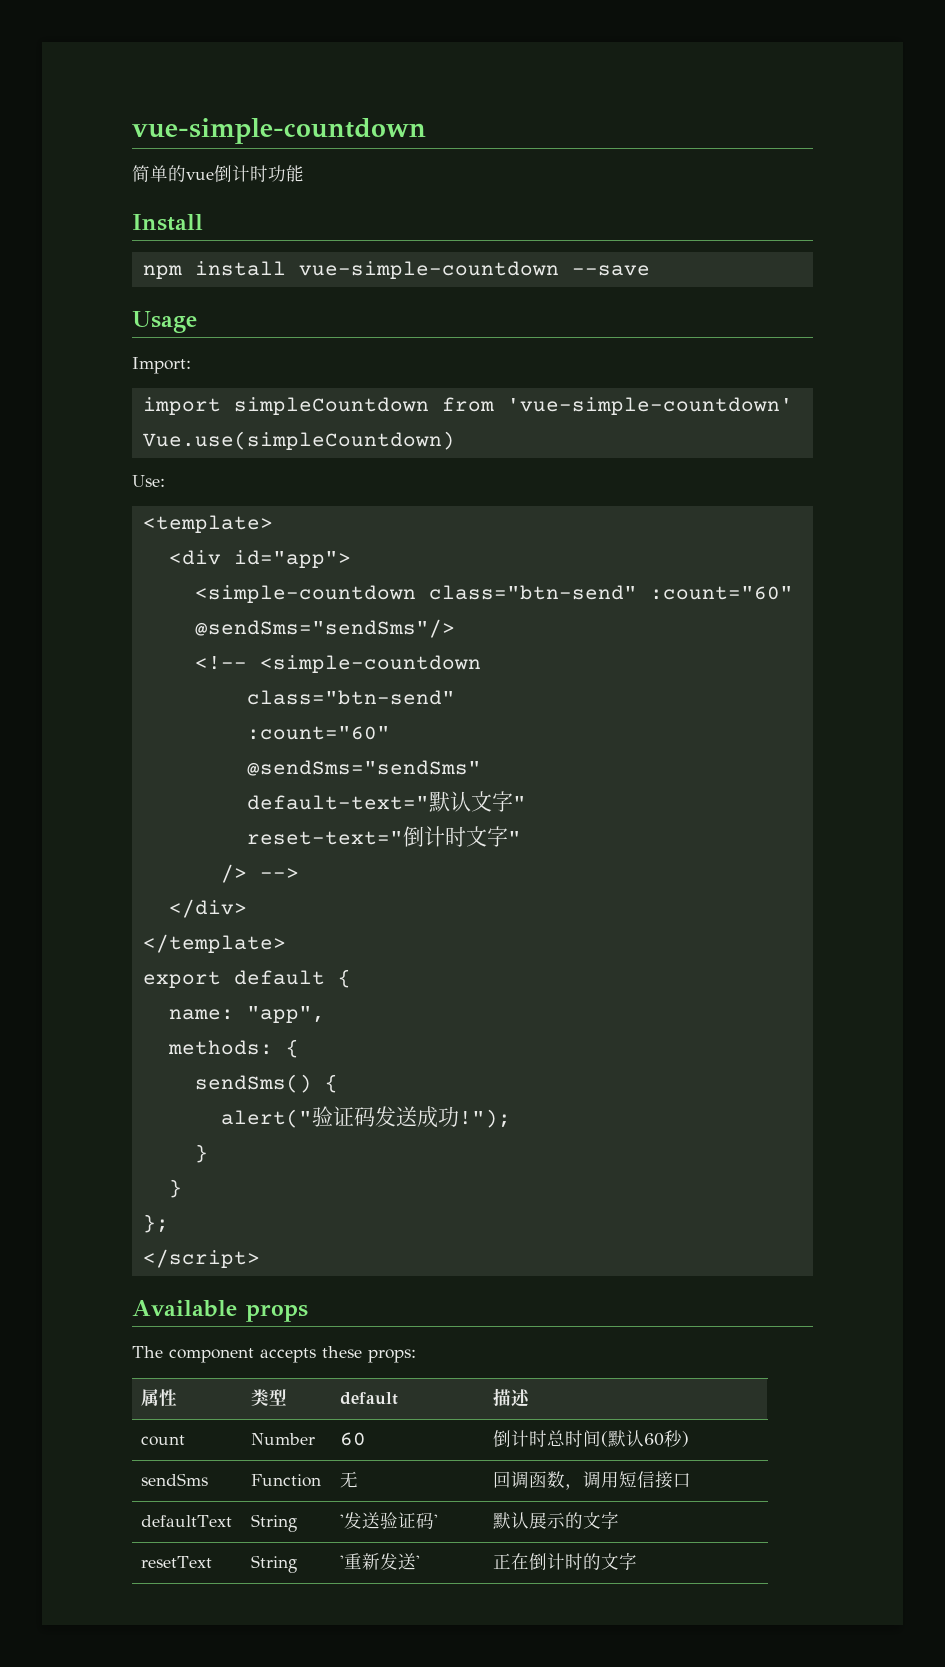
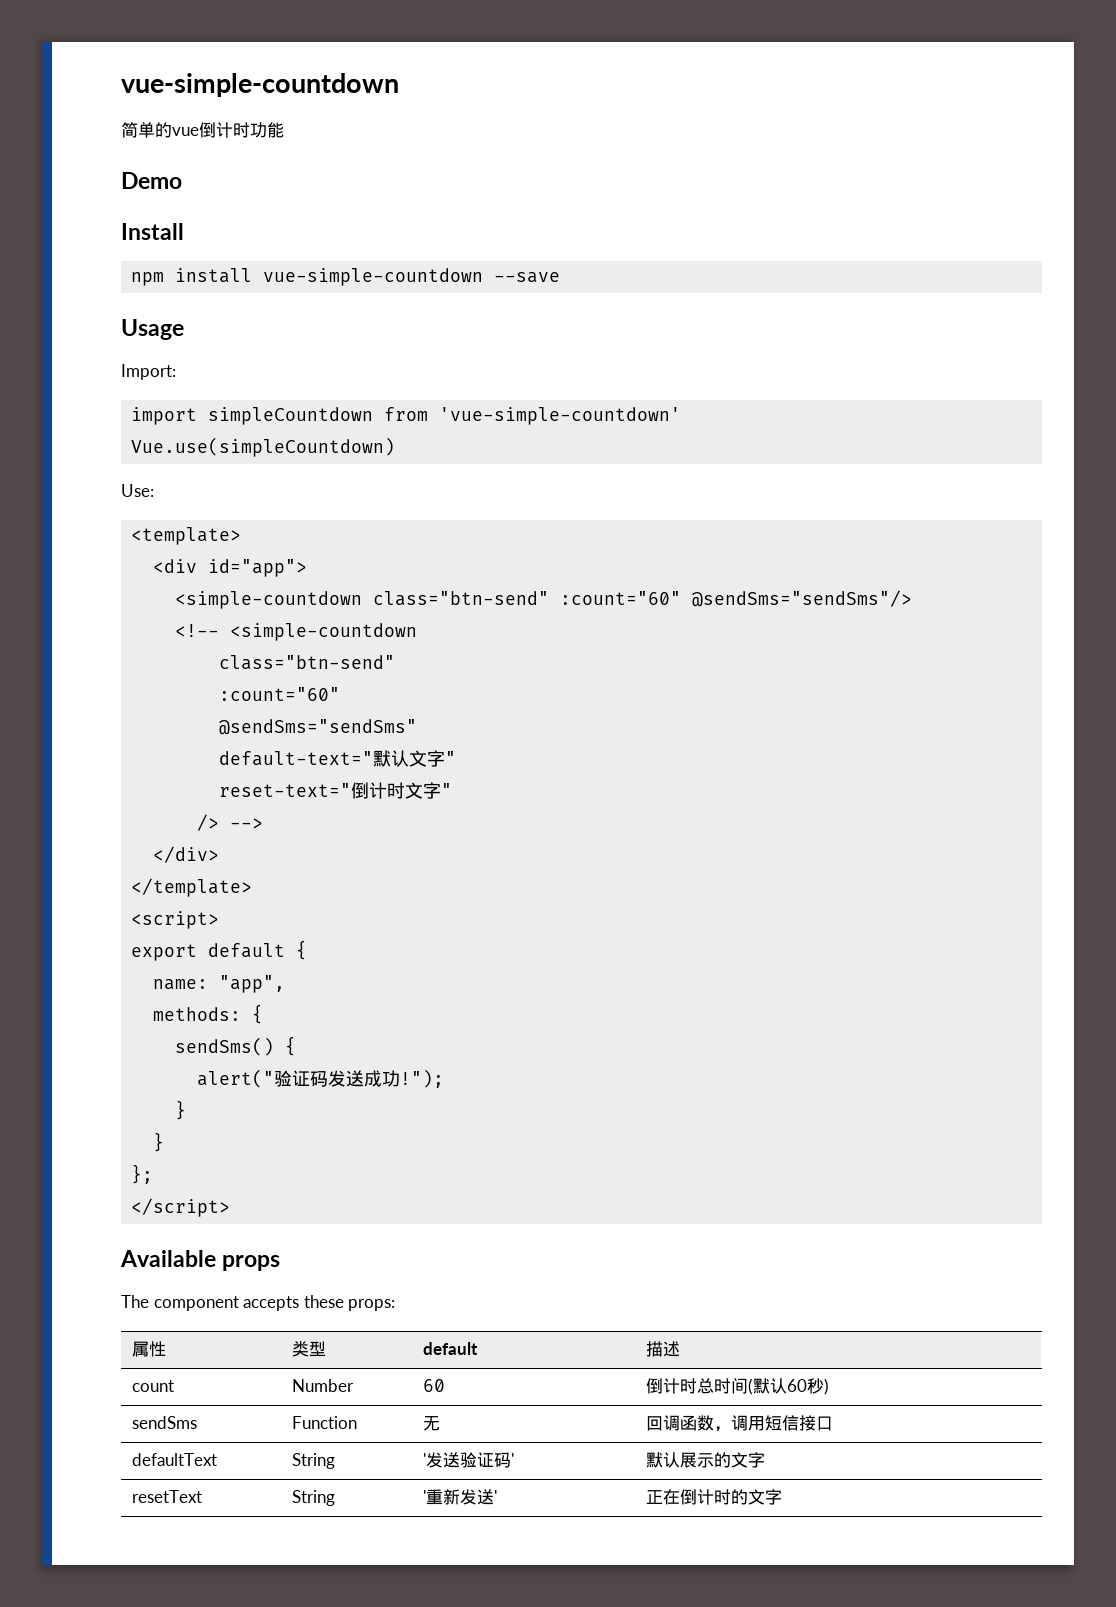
(304, 173) none -> [121,172,182,189] // Demo
(286, 943) none -> [131,911,220,929] // <script>

